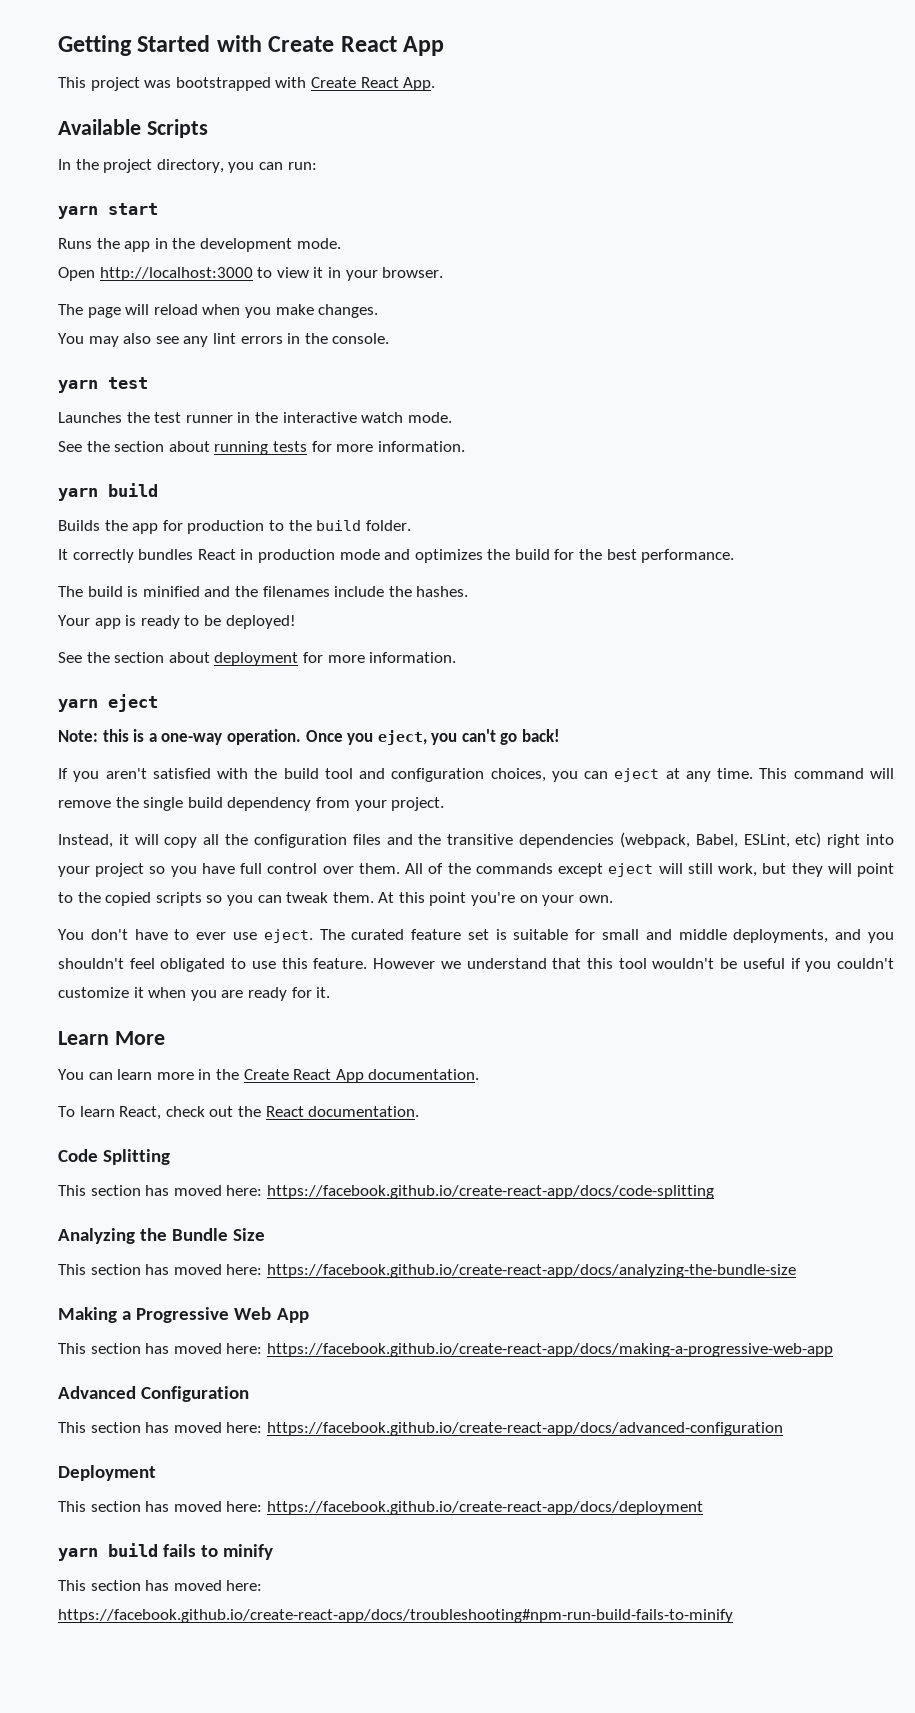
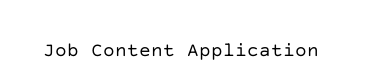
[58,35,445,56] [58,77,436,91] [58,119,208,138] [58,159,317,173] [58,203,158,219] [58,238,341,252] [58,267,444,281] [58,304,379,318] [58,333,390,347] [58,377,148,393] [58,412,452,423] [58,441,465,455] [58,483,158,501] [58,520,411,534] [58,549,735,563] [58,586,469,597] [58,615,296,629] [58,652,457,666] [58,694,158,712] [58,729,561,745] [58,768,895,782] [58,797,445,811] [58,832,895,848] [58,863,894,877] [58,892,613,906] [58,929,894,943] [58,958,894,972] [58,987,331,1001] [58,1031,165,1045] [58,1069,480,1083] [58,1106,420,1120] [58,1149,171,1165] [58,1185,714,1199] [58,1228,266,1244] [58,1264,796,1278] [58,1307,309,1323] [58,1343,833,1357] [58,1386,250,1402] [58,1422,783,1436] [58,1465,156,1481] [58,1501,703,1515] [58,1543,274,1561] [58,1580,263,1591] [58,1609,733,1623] Getting Started with Create React App // This project was bootstrapped with Create React App. // Available Scripts // In the project directory, you can run: // yarn start // Runs the app in the development mode. // Open http://localhost:3000 to view it in your browser. // The page will reload when you make changes. // You may also see any lint errors in the console. // yarn test // Launches the test runner in the interactive watch mode. // See the section about running tests for more information. // yarn build // Builds the app for production to the build folder. // It correctly bundles React in production mode and optimizes the build for the best performance. // The build is minified and the filenames include the hashes. // Your app is ready to be deployed! // See the section about deployment for more information. // yarn eject // Note: this is a one-way operation. Once you eject, you can't go back! // If you aren't satisfied with the build tool and configuration choices, you can eject at any time. This command will remove the single build dependency from your project. // Instead, it will copy all the configuration files and the transitive dependencies (webpack, Babel, ESLint, etc) right into your project so you have full control over them. All of the commands except eject will still work, but they will point to the copied scripts so you can tweak them. At this point you're on your own. // You don't have to ever use eject. The curated feature set is suitable for small and middle deployments, and you shouldn't feel obligated to use this feature. However we understand that this tool wouldn't be useful if you couldn't customize it when you are ready for it. // Learn More // You can learn more in the Create React App documentation. // To learn React, check out the React documentation. // Code Splitting // This section has moved here: https://facebook.github.io/create-react-app/docs/code-splitting // Analyzing the Bundle Size // This section has moved here: https://facebook.github.io/create-react-app/docs/analyzing-the-bundle-size // Making a Progressive Web App // This section has moved here: https://facebook.github.io/create-react-app/docs/making-a-progressive-web-app // Advanced Configuration // This section has moved here: https://facebook.github.io/create-react-app/docs/advanced-configuration // Deployment // This section has moved here: https://facebook.github.io/create-react-app/docs/deployment // yarn build fails to minify // This section has moved here: https://facebook.github.io/create-react-app/docs/troubleshooting#npm-run-build-fails-to-minify -> [43,43,319,60] Job Content Application

